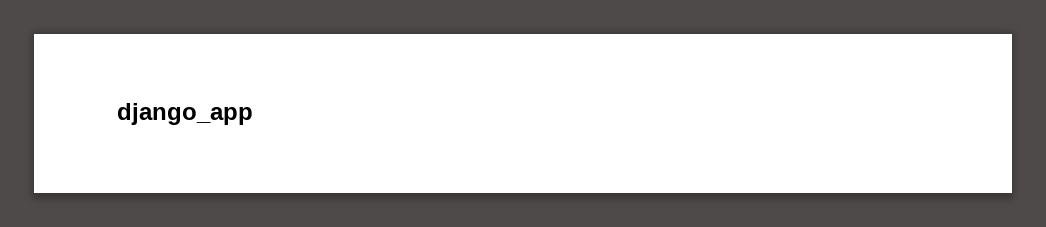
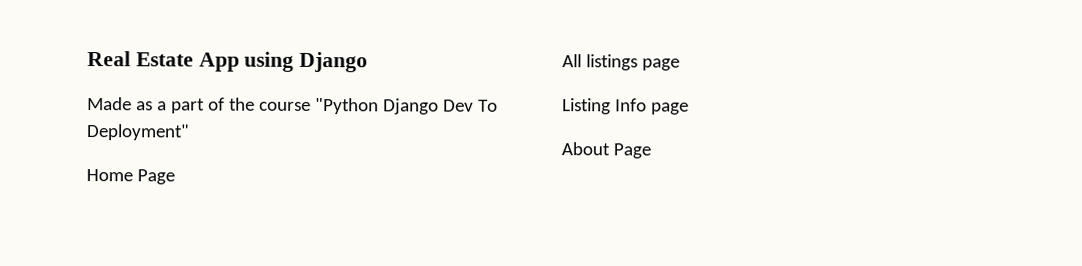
[117,103,253,125] django_app -> [87,51,369,73] [87,97,498,115] [86,124,190,141] [86,169,175,185] [562,54,680,71] [562,98,689,115] [561,142,651,159] Real Estate App using Django // Made as a part of the course "Python Django Dev To Deployment" // Home Page // All listings page // Listing Info page // About Page

